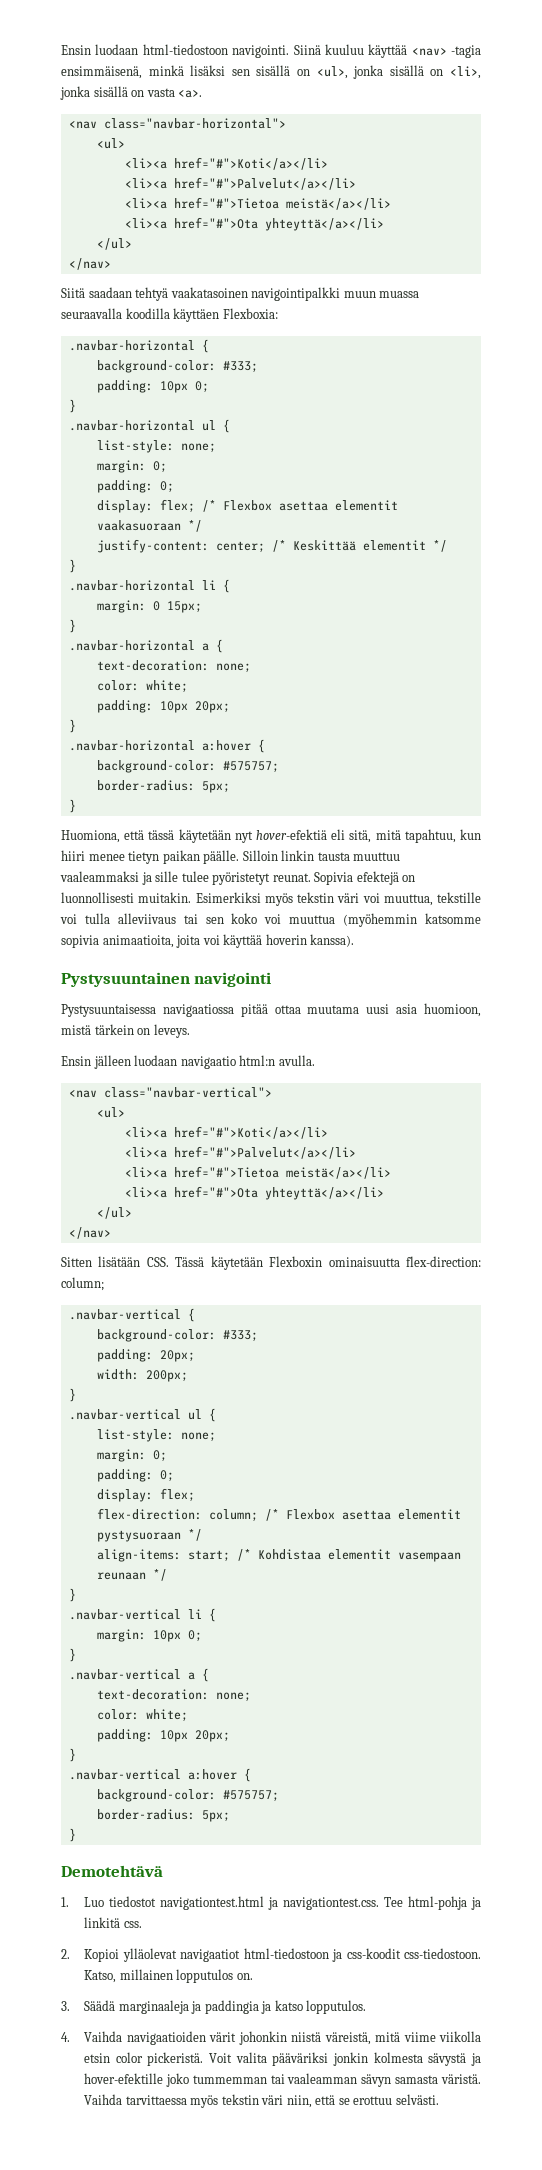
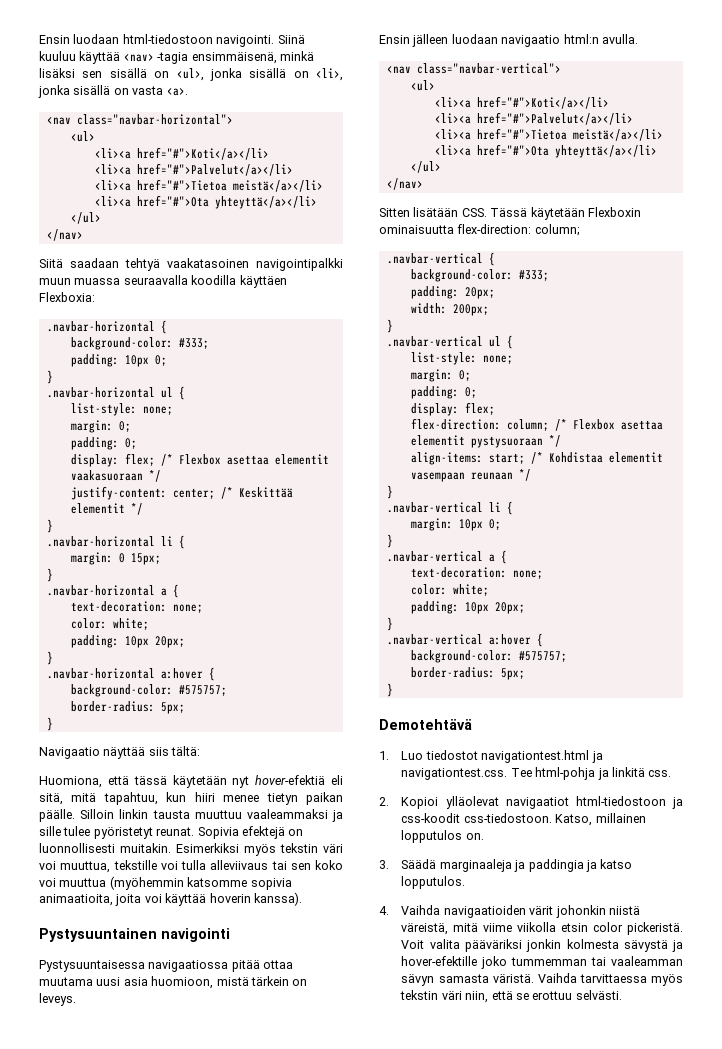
(76, 806) none -> [39,746,201,759] // Navigaatio näyttää siis tältä:

